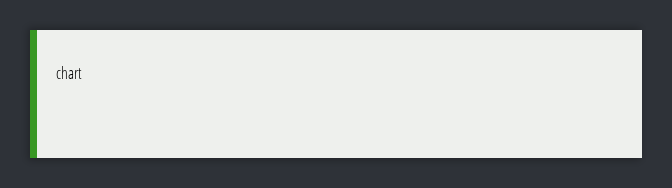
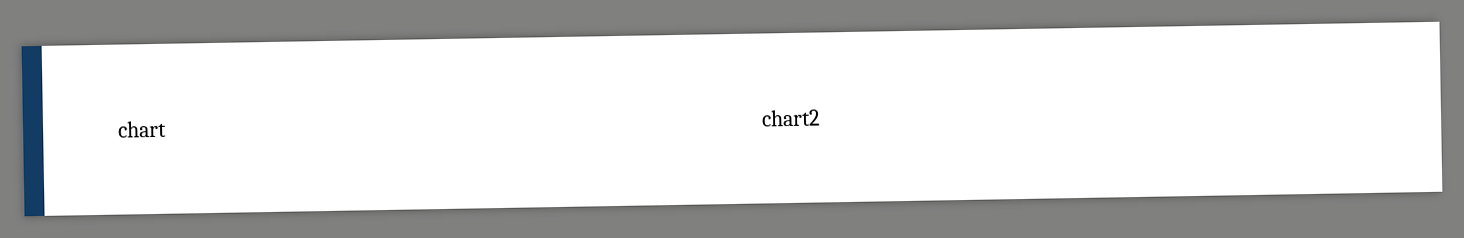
(82, 72) none -> [761,109,820,127] // chart2

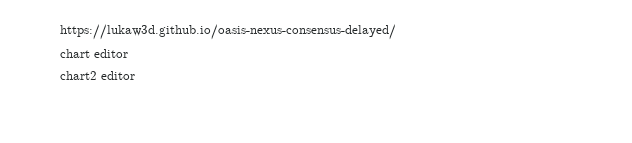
(117, 129) none -> [60,24,396,40] https://lukaw3d.github.io/oasis-nexus-consensus-delayed/ //
(167, 129) none -> [94,49,128,58] editor
(820, 118) none -> [101,71,135,80] editor

